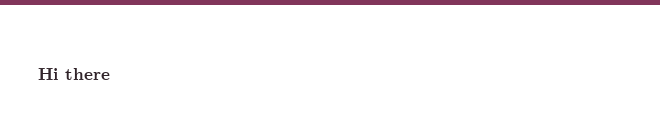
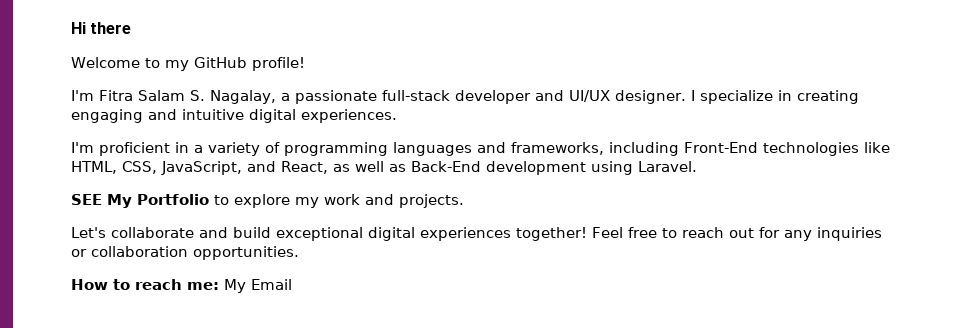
(110, 74) none -> [71,57,305,71] [71,90,859,104] [71,109,397,123] [71,142,890,156] [71,161,697,175] [71,194,464,208] [71,227,882,241] [71,246,299,260] [71,279,292,293] // Welcome to my GitHub profile! // I'm Fitra Salam S. Nagalay, a passionate full-stack developer and UI/UX designer. I specialize in creating engaging and intuitive digital experiences. // I'm proficient in a variety of programming languages and frameworks, including Front-End technologies like HTML, CSS, JavaScript, and React, as well as Back-End development using Laravel. // SEE My Portfolio to explore my work and projects. // Let's collaborate and build exceptional digital experiences together! Feel free to reach out for any inquiries or collaboration opportunities. // How to reach me: My Email

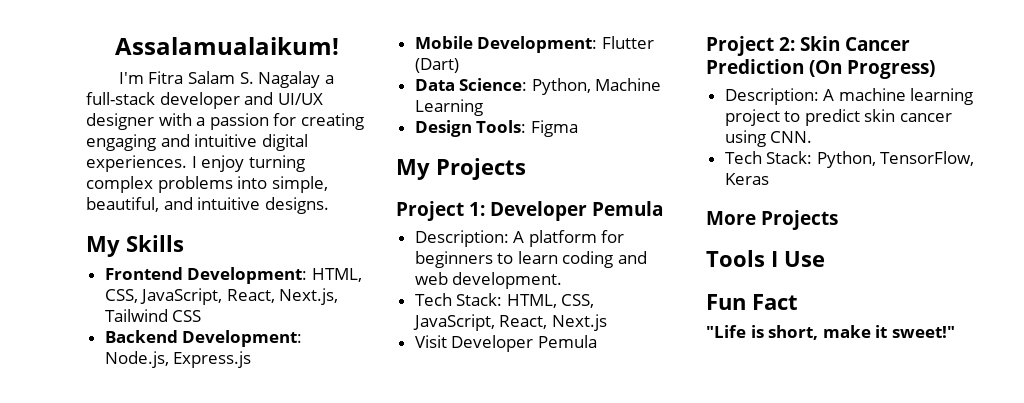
[71,22,132,34] [71,57,305,71] Hi there // Welcome to my GitHub profile! -> [115,37,339,55] Assalamualaikum!
[209,90,377,104] Nagalay, a passionate -> [258,71,334,88] Nagalay a
[614,90,792,104] designer. I specialize in -> [86,113,297,130] designer with a passion for
[71,142,890,156] [71,161,697,175] [71,194,464,208] [71,227,882,241] [71,246,299,260] [71,279,292,293] // I'm proficient in a variety of programming languages and frameworks, including Front-End technologies like HTML, CSS, JavaScript, and React, as well as Back-End development using Laravel. // SEE My Portfolio to explore my work and projects. // Let's collaborate and build exceptional digital experiences together! Feel free to reach out for any inquiries or collaboration opportunities. // How to reach me: My Email -> [191,155,305,172] [86,176,328,193] [86,197,329,214] [86,235,184,257] [104,267,362,284] [104,288,339,305] [104,309,202,322] [104,330,303,347] [104,351,252,368] [414,36,654,53] [414,58,459,73] [414,78,662,95] [414,99,483,116] [414,120,578,137] [396,158,526,180] [396,201,664,221] [414,230,625,247] [414,251,648,268] [414,272,563,289] [414,293,595,308] [412,314,607,331] [414,335,597,352] [706,36,911,56] [706,59,936,79] [724,88,974,105] [724,109,953,126] [724,130,813,147] [724,151,975,168] [724,173,769,185] [706,210,839,230] [706,250,825,267] [706,294,798,310] [706,325,955,340] I enjoy turning complex problems into simple, beautiful, and intuitive designs. // My Skills // Frontend Development: HTML, CSS, JavaScript, React, Next.js, Tailwind CSS // Backend Development: Node.js, Express.js // Mobile Development: Flutter (Dart) // Data Science: Python, Machine Learning // Design Tools: Figma // My Projects // Project 1: Developer Pemula // Description: A platform for beginners to learn coding and web development. // Tech Stack: HTML, CSS, JavaScript, React, Next.js // Visit Developer Pemula // Project 2: Skin Cancer Prediction (On Progress) // Description: A machine learning project to predict skin cancer using CNN. // Tech Stack: Python, TensorFlow, Keras // More Projects // Tools I Use // Fun Fact // "Life is short, make it sweet!"

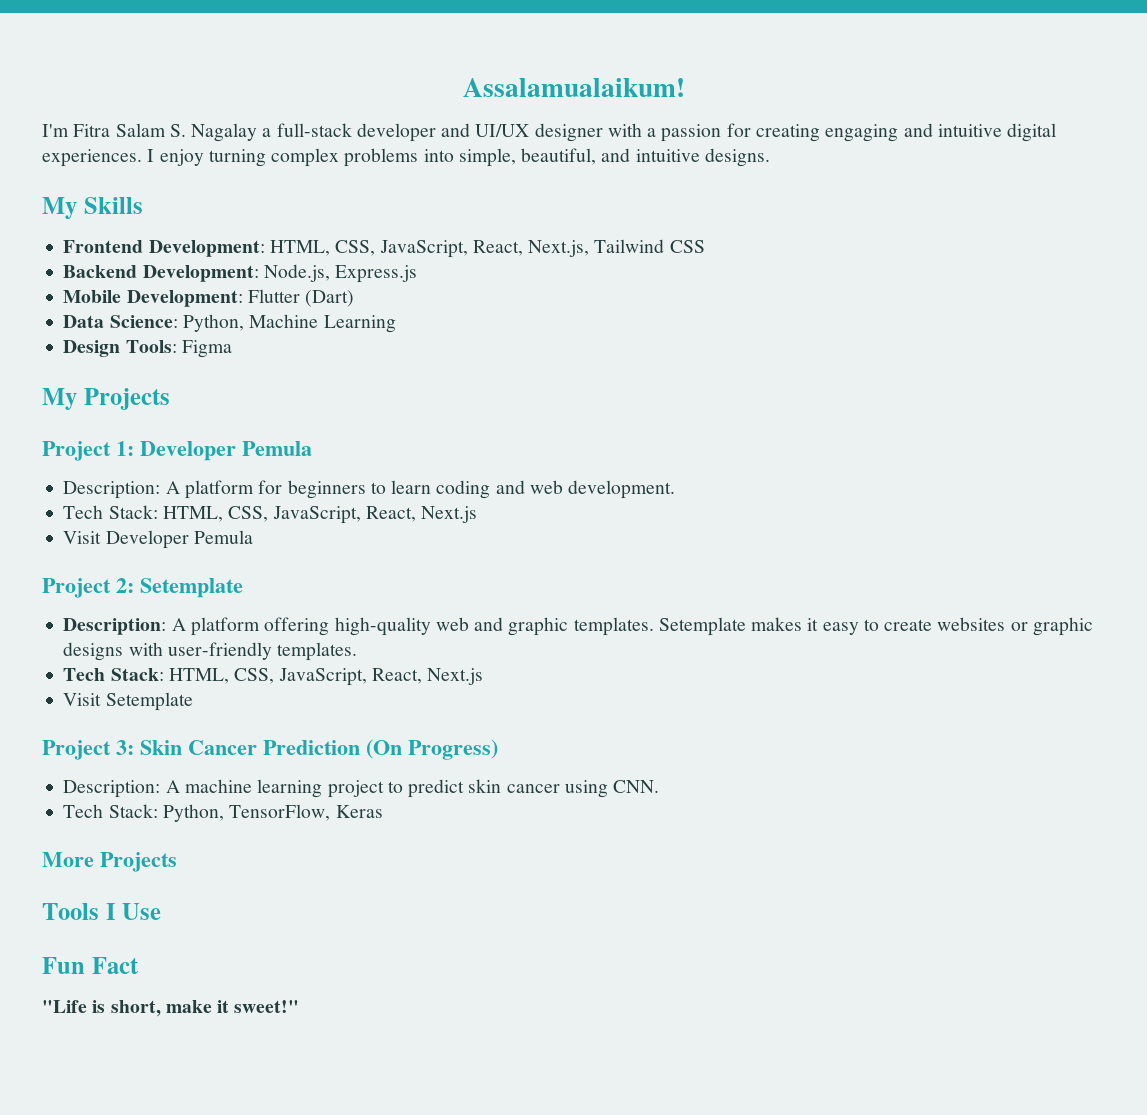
(796, 44) none -> [140,578,243,598] [63,617,1093,636] [63,642,358,661] [63,668,484,686] [63,692,193,711] [42,740,134,760] Setemplate // Description: A platform offering high-quality web and graphic templates. Setemplate makes it easy to create websites or graphic designs with user-friendly templates. // Tech Stack: HTML, CSS, JavaScript, React, Next.js // Visit Setemplate // Project 3:

